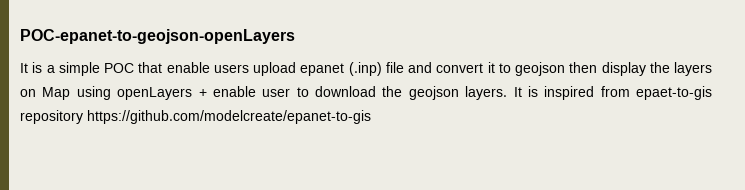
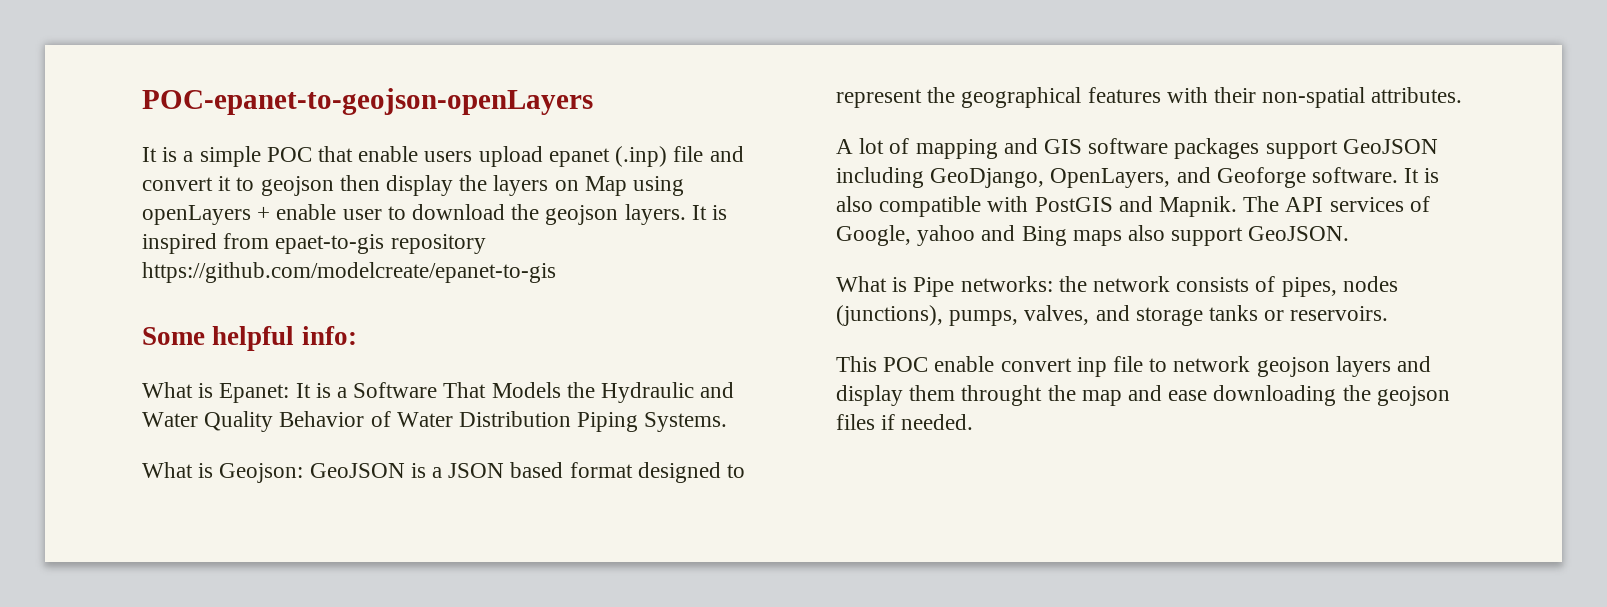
(371, 117) none -> [142,326,357,351] [142,382,735,403] [142,411,728,432] [142,462,746,483] [836,87,1463,108] [836,138,1438,159] [836,167,1440,188] [836,196,1430,217] [836,225,1350,246] [836,276,1398,297] [836,305,1389,326] [836,356,1432,377] [836,385,1450,406] [836,414,974,430] // Some helpful info: // What is Epanet: It is a Software That Models the Hydraulic and Water Quality Behavior of Water Distribution Piping Systems. // What is Geojson: GeoJSON is a JSON based format designed to represent the geographical features with their non-spatial attributes. // A lot of mapping and GIS software packages support GeoJSON including GeoDjango, OpenLayers, and Geoforge software. It is also compatible with PostGIS and Mapnik. The API services of Google, yahoo and Bing maps also support GeoJSON. // What is Pipe networks: the network consists of pipes, nodes (junctions), pumps, valves, and storage tanks or reservoirs. // This POC enable convert inp file to network geojson layers and display them throught the map and ease downloading the geojson files if needed.

